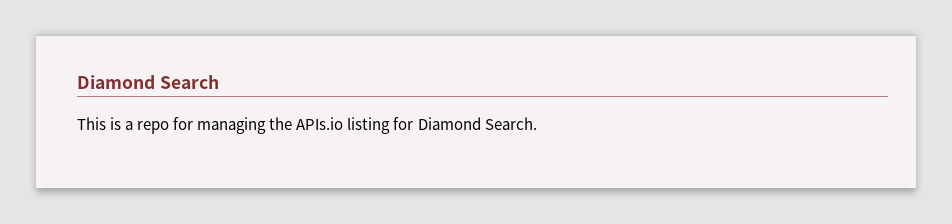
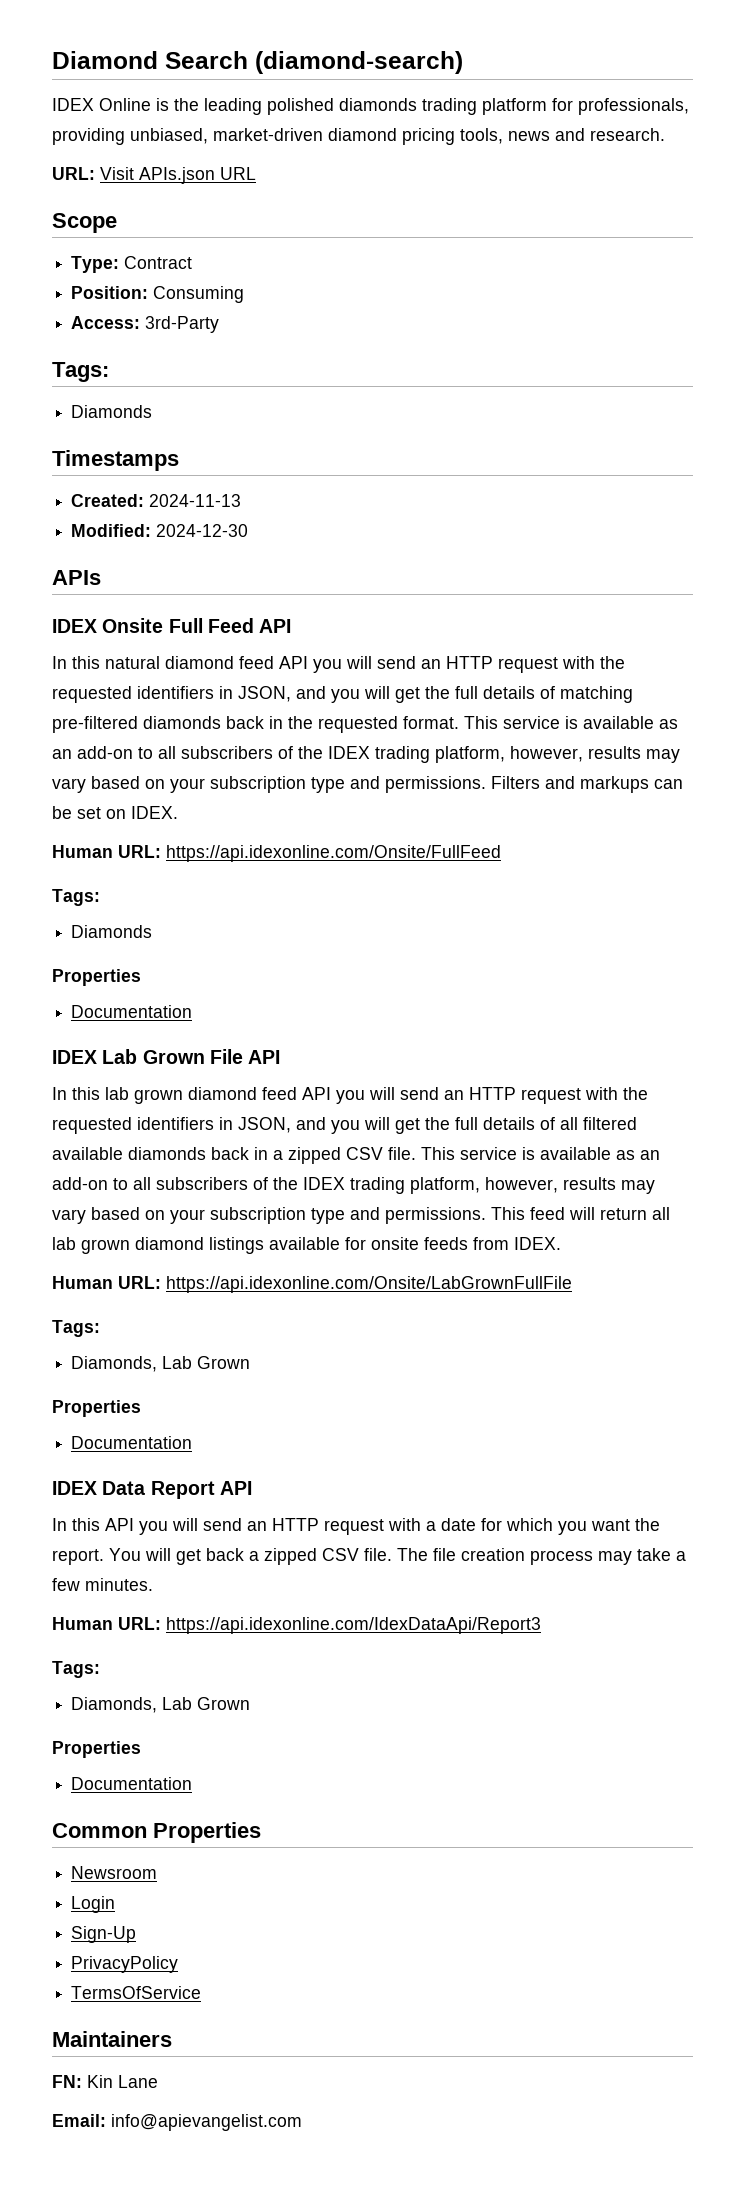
[77,117,537,134] // This is a repo for managing the APIs.io listing for Diamond Search. -> [255,51,463,74] [52,98,689,115] [52,128,665,145] [52,167,256,184] [52,213,117,233] [71,256,193,273] [71,286,245,303] [71,316,220,333] [52,362,109,382] [71,405,153,418] [52,450,179,471] [71,494,242,507] [71,524,249,537] [52,570,101,585] [52,618,292,633] [52,656,625,673] [52,686,633,703] [52,716,678,733] [52,746,680,763] [52,776,683,793] [52,806,178,819] [52,845,501,862] [52,889,100,906] [71,925,153,938] [52,969,141,986] [71,1005,193,1018] [52,1049,281,1064] [52,1087,648,1104] [52,1117,637,1134] [52,1147,660,1164] [52,1177,655,1194] [52,1207,670,1224] [52,1237,561,1254] [52,1276,572,1293] [52,1320,100,1337] [71,1356,251,1372] [52,1400,141,1417] [71,1436,193,1449] [52,1481,252,1499] [52,1518,660,1535] [52,1548,686,1565] [52,1578,153,1591] [52,1617,541,1634] [52,1661,100,1678] [71,1697,251,1713] [52,1741,141,1758] [71,1777,193,1790] [52,1822,261,1843] [71,1866,158,1879] [71,1896,116,1913] [71,1926,137,1943] [71,1956,179,1973] [71,1986,202,1999] [52,2031,172,2047] [52,2075,158,2088] [52,2114,302,2131] (diamond-search) // IDEX Online is the leading polished diamonds trading platform for professionals, providing unbiased, market-driven diamond pricing tools, news and research. // URL: Visit APIs.json URL // Scope // Type: Contract // Position: Consuming // Access: 3rd-Party // Tags: // Diamonds // Timestamps // Created: 2024-11-13 // Modified: 2024-12-30 // APIs // IDEX Onsite Full Feed API // In this natural diamond feed API you will send an HTTP request with the requested identifiers in JSON, and you will get the full details of matching pre-filtered diamonds back in the requested format. This service is available as an add-on to all subscribers of the IDEX trading platform, however, results may vary based on your subscription type and permissions. Filters and markups can be set on IDEX. // Human URL: https://api.idexonline.com/Onsite/FullFeed // Tags: // Diamonds // Properties // Documentation // IDEX Lab Grown File API // In this lab grown diamond feed API you will send an HTTP request with the requested identifiers in JSON, and you will get the full details of all filtered available diamonds back in a zipped CSV file. This service is available as an add-on to all subscribers of the IDEX trading platform, however, results may vary based on your subscription type and permissions. This feed will return all lab grown diamond listings available for onsite feeds from IDEX. // Human URL: https://api.idexonline.com/Onsite/LabGrownFullFile // Tags: // Diamonds, Lab Grown // Properties // Documentation // IDEX Data Report API // In this API you will send an HTTP request with a date for which you want the report. You will get back a zipped CSV file. The file creation process may take a few minutes. // Human URL: https://api.idexonline.com/IdexDataApi/Report3 // Tags: // Diamonds, Lab Grown // Properties // Documentation // Common Properties // Newsroom // Login // Sign-Up // PrivacyPolicy // TermsOfService // Maintainers // FN: Kin Lane // Email: info@apievangelist.com

